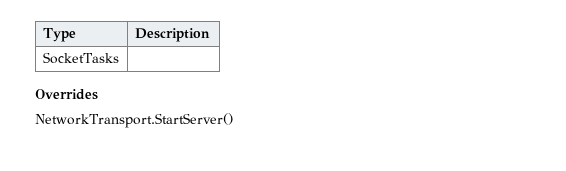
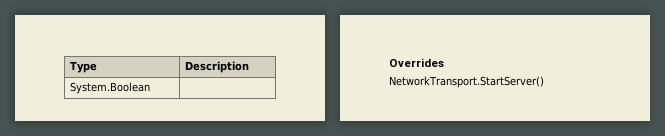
[42,52,119,64] SocketTasks -> [69,82,150,94] System.Boolean

